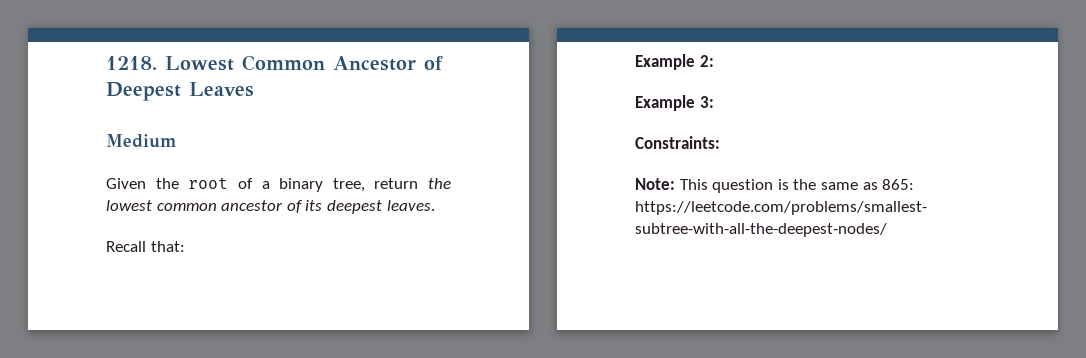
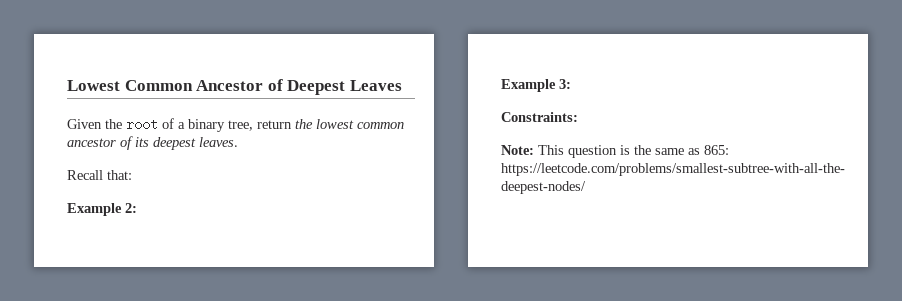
[106,56,157,70] 1218. -> (67, 85) none
[106,134,176,148] // Medium -> (402, 85) none

